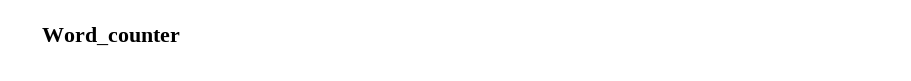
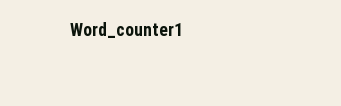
[42,27,180,46] Word_counter -> [70,22,183,38] Word_counter1

